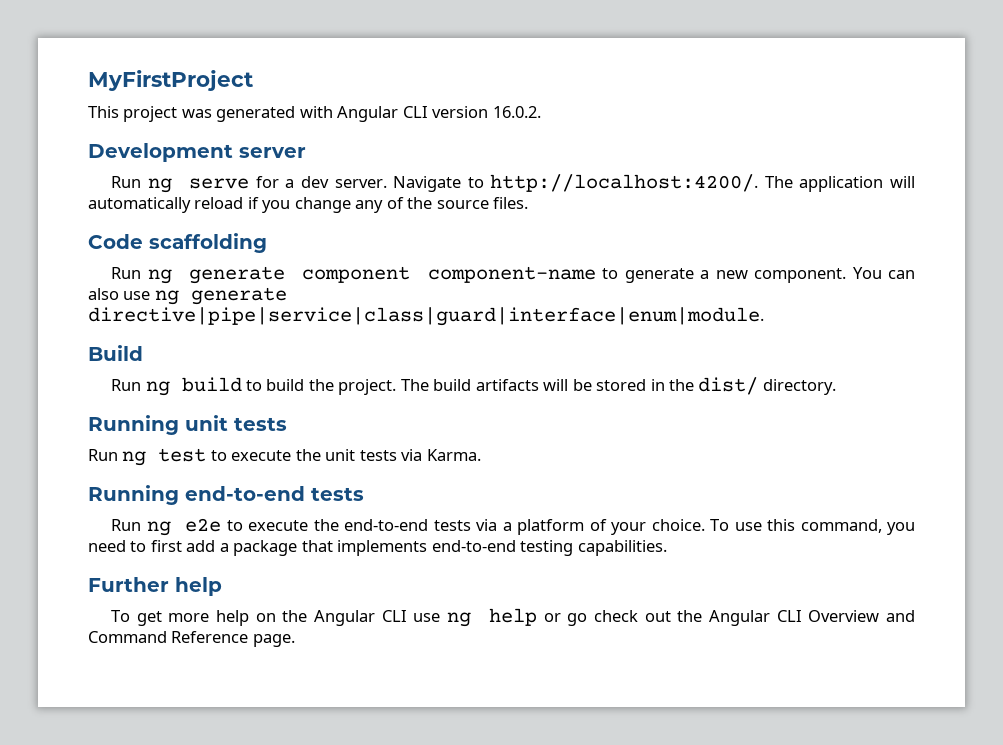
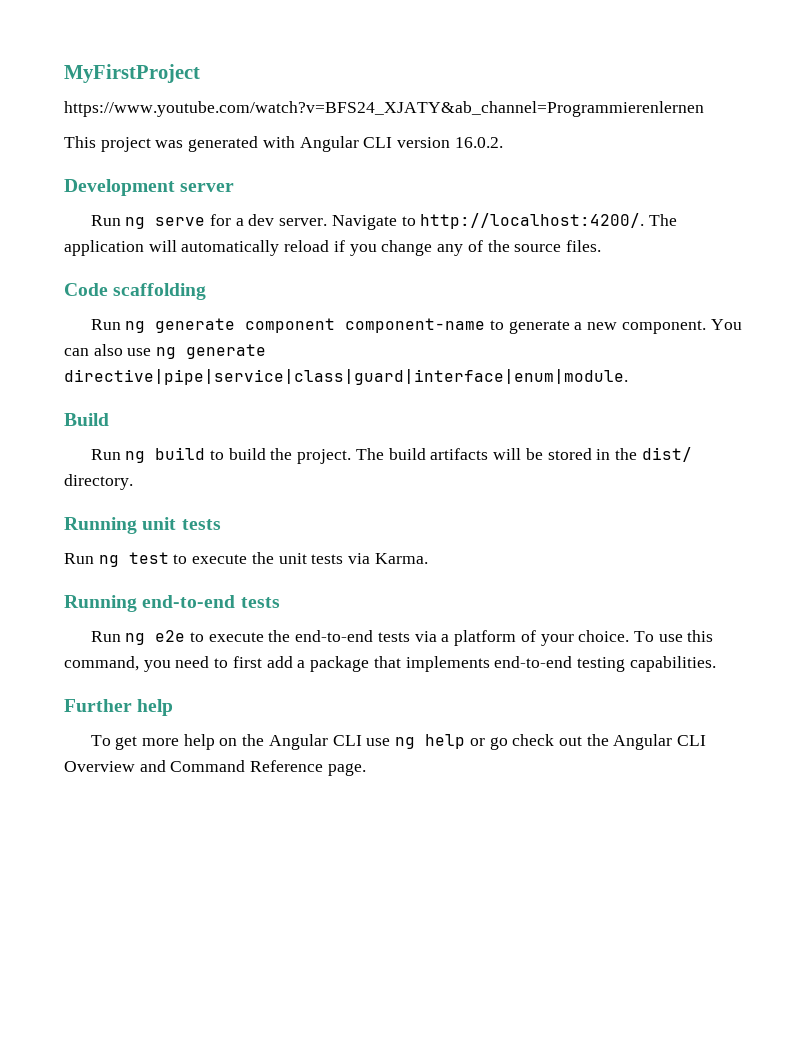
(253, 80) none -> [64,101,704,117] // https://www.youtube.com/watch?v=BFS24_XJATY&ab_channel=Programmierenlernen

